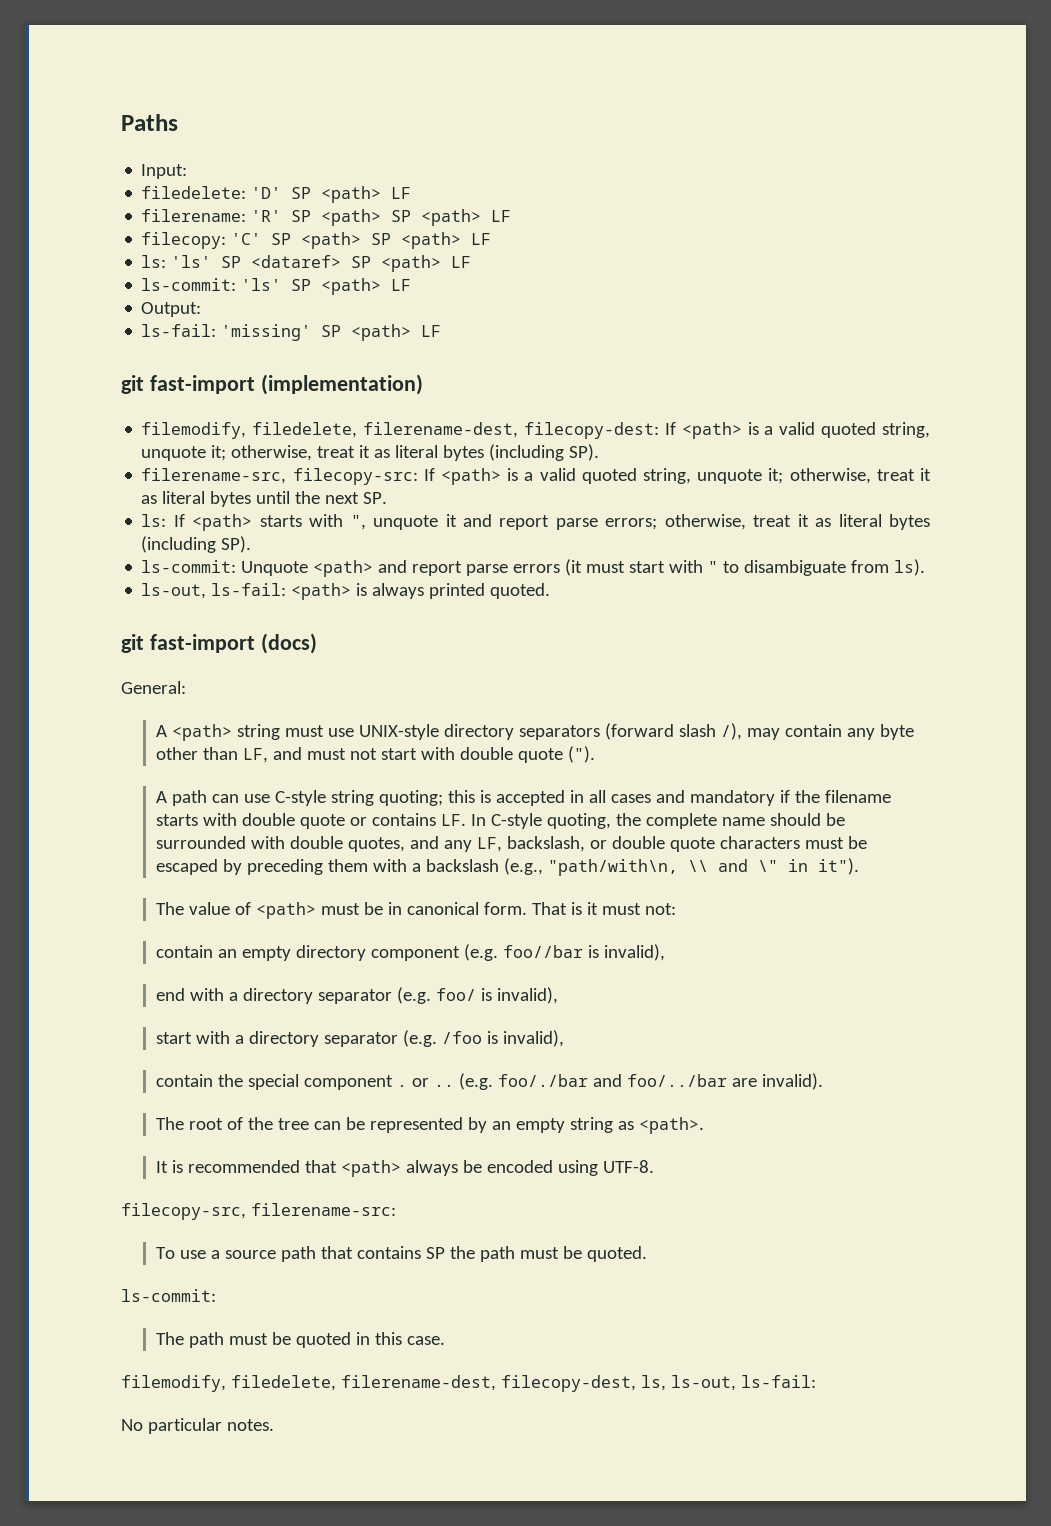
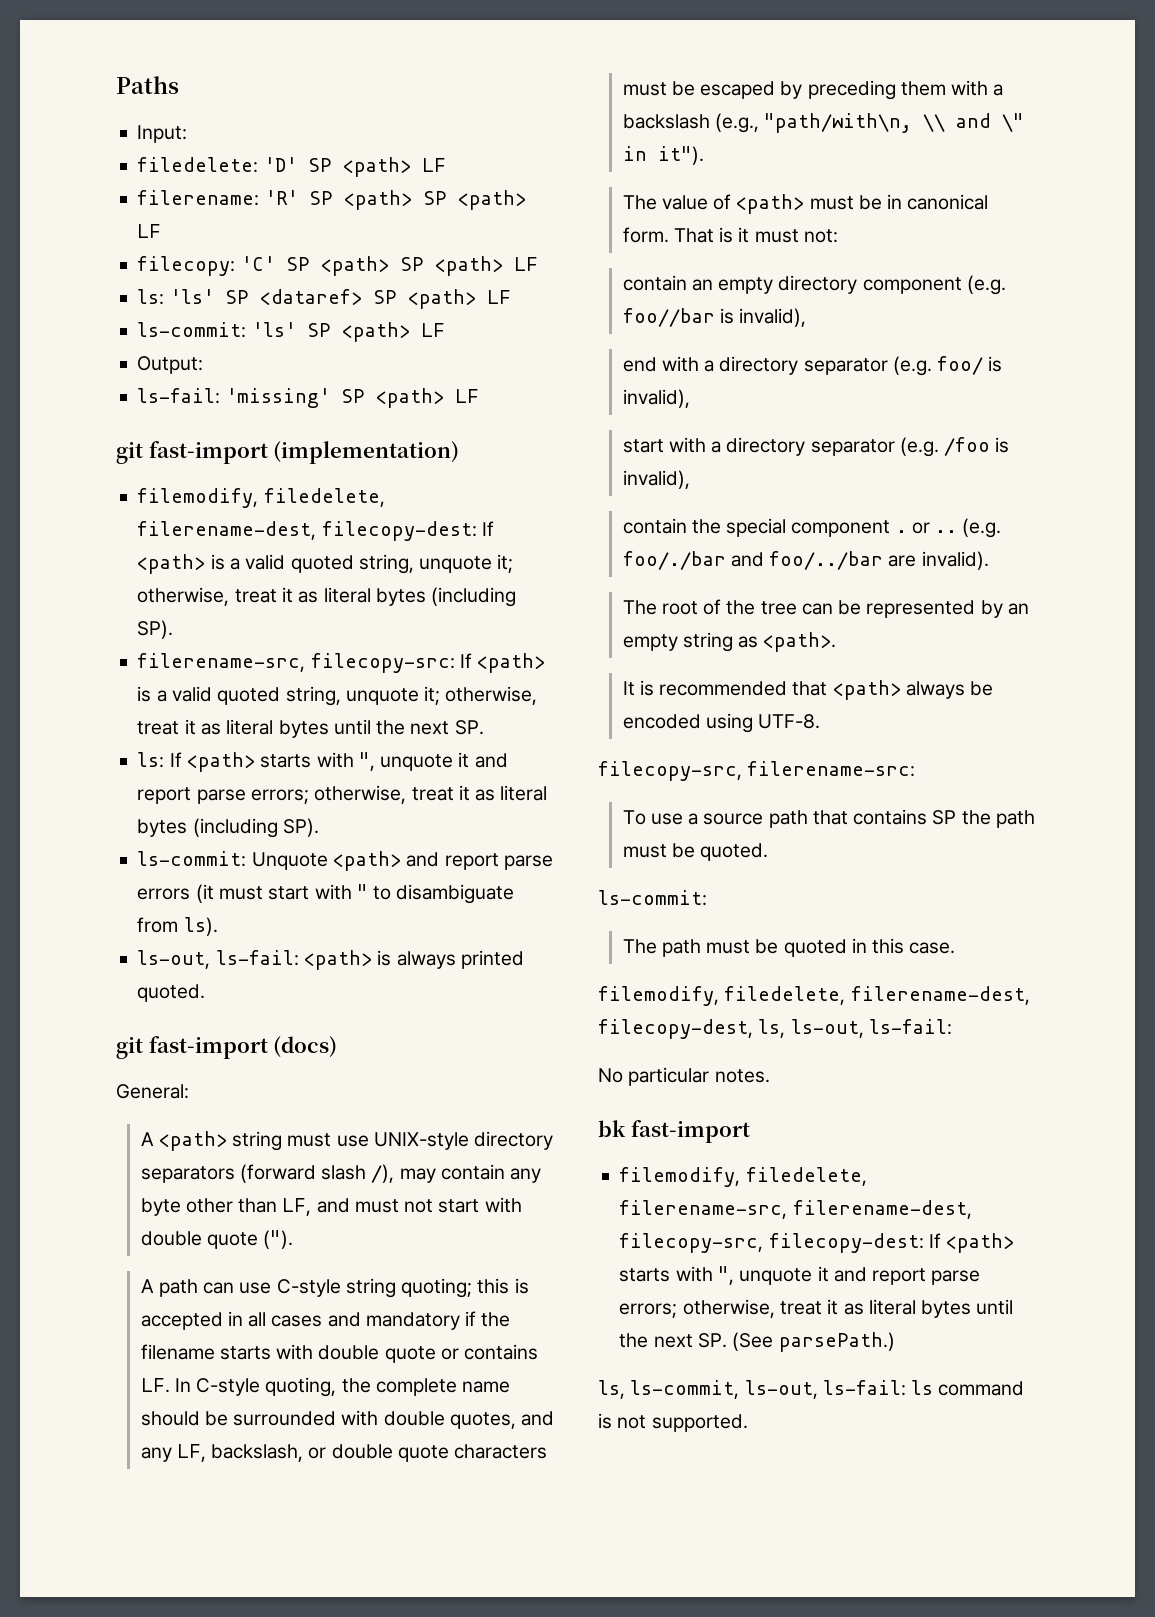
(274, 1425) none -> [598,1120,750,1143] [619,1167,867,1187] [619,1200,972,1219] [619,1233,1015,1253] [619,1266,981,1285] [619,1299,1014,1318] [619,1332,895,1352] [598,1380,1025,1399] [598,1413,748,1432] // bk fast-import // filemodify, filedelete, filerename-src, filerename-dest, filecopy-src, filecopy-dest: If <path> starts with ", unquote it and report parse errors; otherwise, treat it as literal bytes until the next SP. (See parsePath.) // ls, ls-commit, ls-out, ls-fail: ls command is not supported.

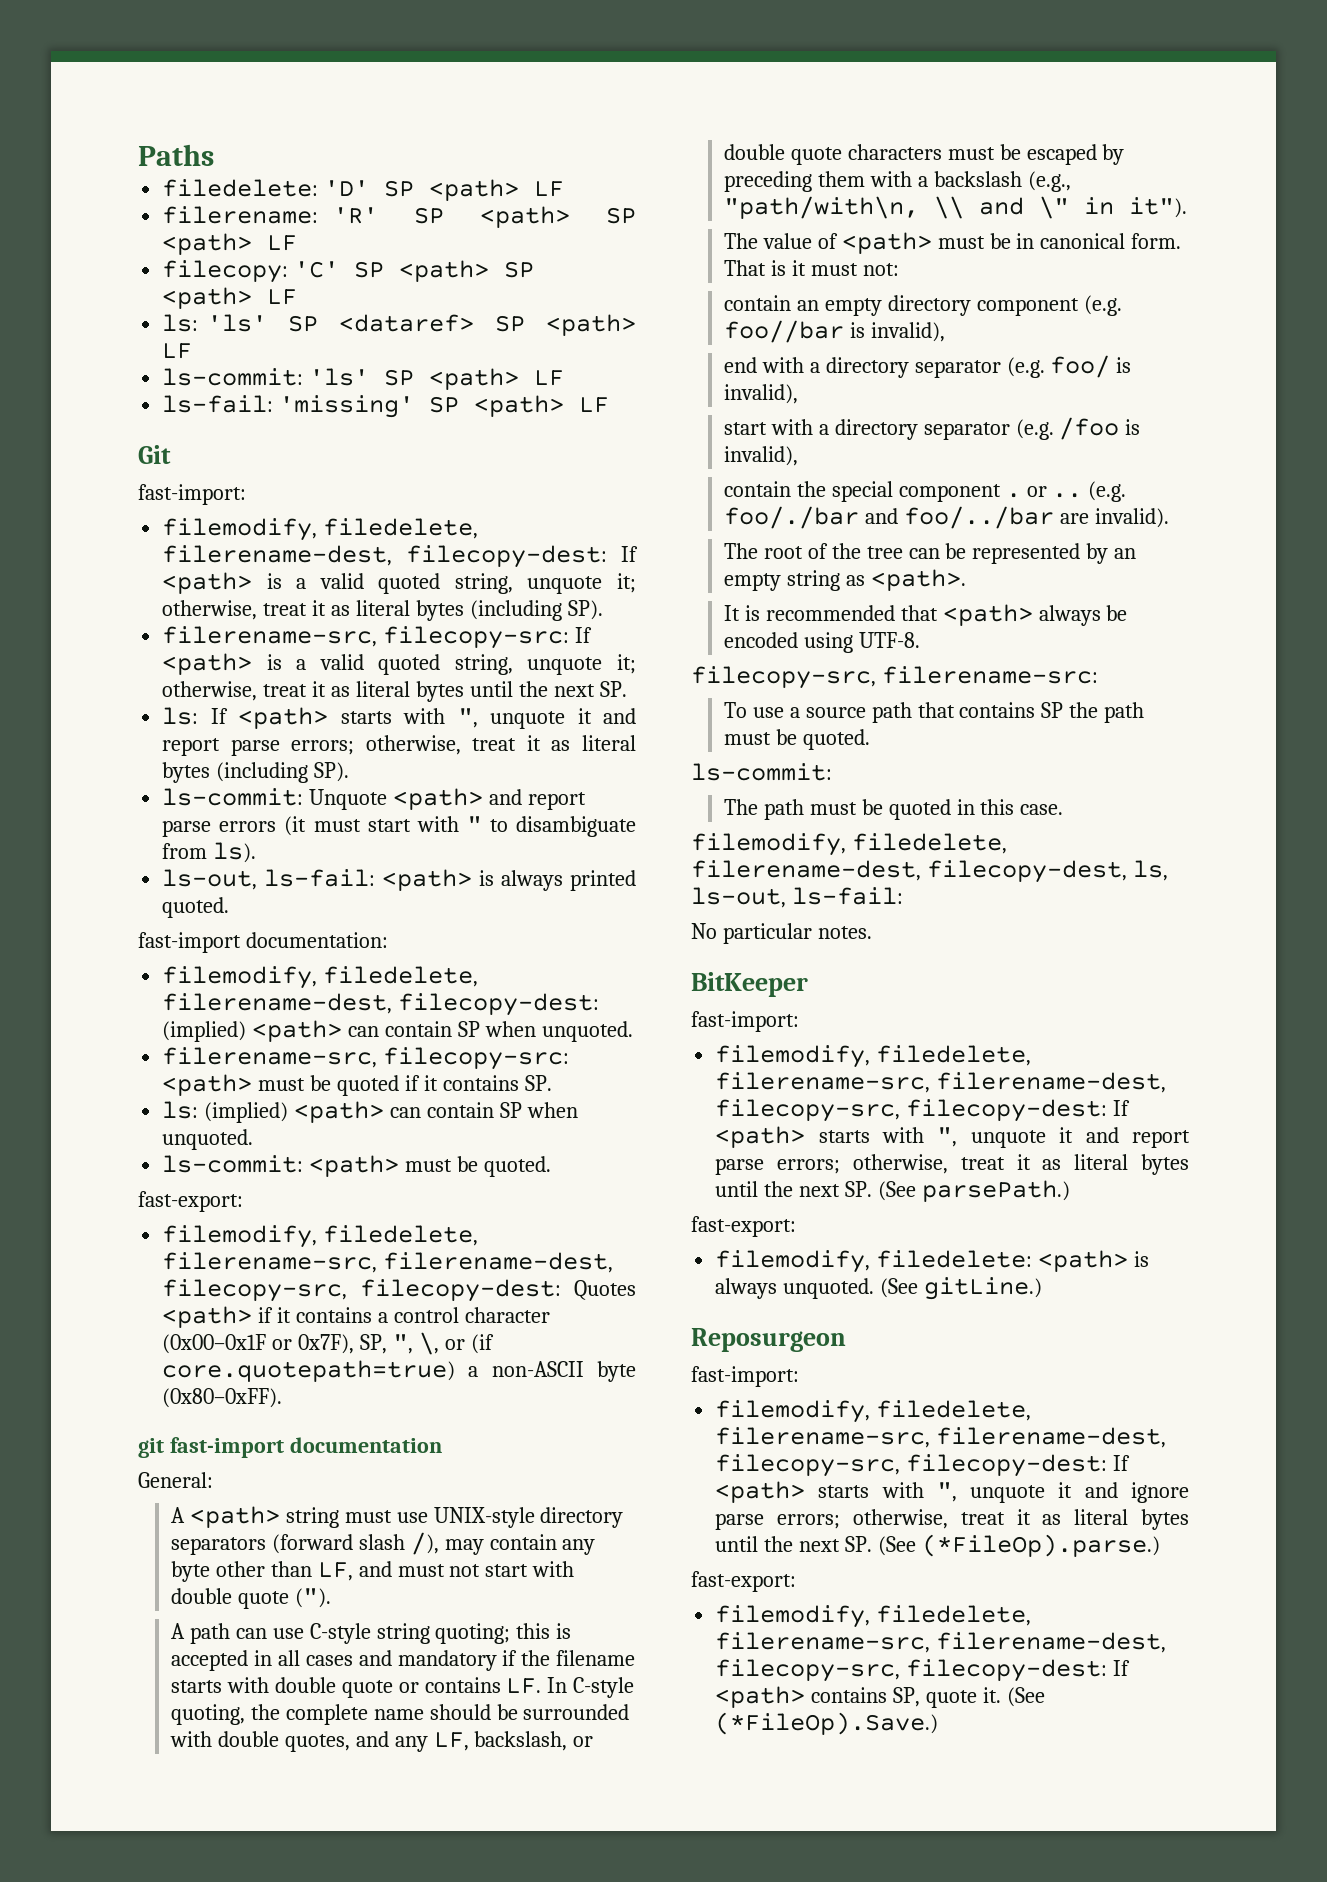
[137,125,188,143] // Input: -> (214, 155) none
[137,356,204,374] // Output: -> (565, 378) none
[116,441,460,464] git fast-import (implementation) -> [138,445,171,464] [138,484,246,505] Git // fast-import:
[116,1036,338,1059] // git fast-import (docs) -> [138,932,388,953] [162,966,479,989] [162,993,600,1016] [162,1020,633,1042] [162,1047,570,1070] [162,1074,552,1096] [162,1101,578,1123] [162,1129,254,1150] [162,1155,551,1177] [138,1191,243,1212] [162,1225,479,1248] [162,1252,614,1273] [162,1279,636,1302] [162,1306,550,1328] [162,1332,494,1355] [162,1360,636,1382] [162,1388,283,1408] [138,1437,442,1458] // fast-import documentation: // filemodify, filedelete, filerename-dest, filecopy-dest: (implied) <path> can contain SP when unquoted. // filerename-src, filecopy-src: <path> must be quoted if it contains SP. // ls: (implied) <path> can contain SP when unquoted. // ls-commit: <path> must be quoted. // fast-export: // filemodify, filedelete, filerename-src, filerename-dest, filecopy-src, filecopy-dest: Quotes <path> if it contains a control character (0x00–0x1F or 0x7F), SP, ", \, or (if core.quotepath=true) a non-ASCII byte (0x80–0xFF). // git fast-import documentation
[598,1120,750,1143] bk fast-import -> [691,972,808,997] [691,1011,799,1032] BitKeeper // fast-import:
[598,1380,1025,1399] [598,1413,748,1432] ls, ls-commit, ls-out, ls-fail: ls command is not supported. -> [691,1216,796,1237] [715,1250,1150,1273] [715,1277,1043,1300] [691,1328,846,1352] [691,1366,799,1387] [715,1400,1032,1423] [715,1427,1167,1448] [715,1454,1131,1477] [715,1481,1189,1503] [715,1509,1189,1530] [715,1534,1160,1557] [691,1571,796,1592] [715,1605,1032,1628] [715,1632,1167,1653] [715,1659,1131,1682] [715,1686,1045,1708] [715,1712,939,1735] fast-export: // filemodify, filedelete: <path> is always unquoted. (See gitLine.) // Reposurgeon // fast-import: // filemodify, filedelete, filerename-src, filerename-dest, filecopy-src, filecopy-dest: If <path> starts with ", unquote it and ignore parse errors; otherwise, treat it as literal bytes until the next SP. (See (*FileOp).parse.) // fast-export: // filemodify, filedelete, filerename-src, filerename-dest, filecopy-src, filecopy-dest: If <path> contains SP, quote it. (See (*FileOp).Save.)

